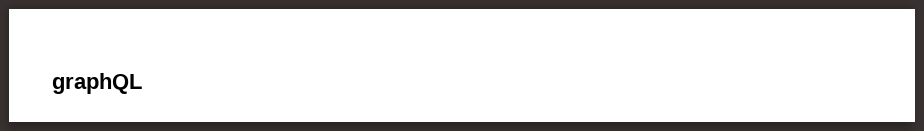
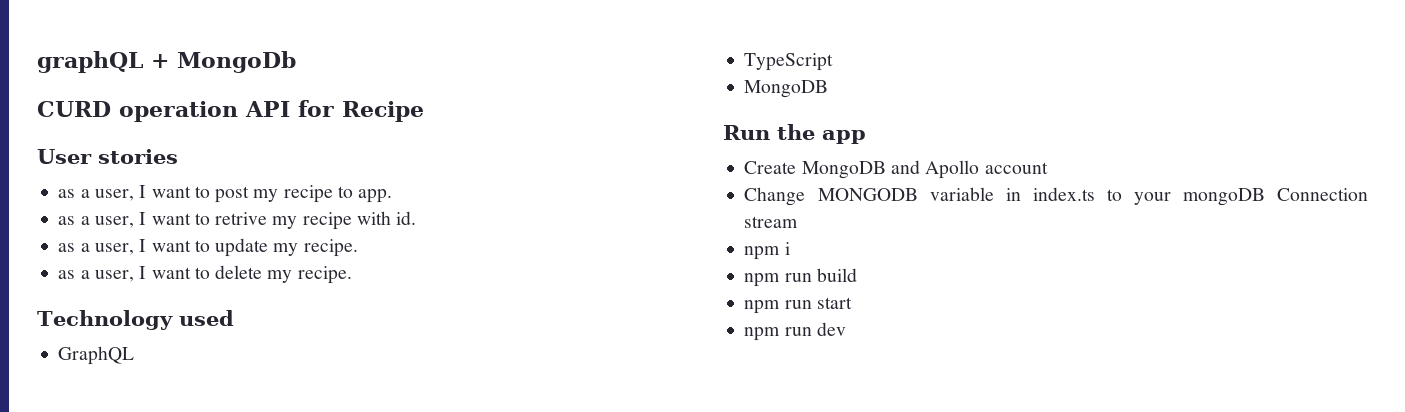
(142, 83) none -> [151,51,296,73] [37,100,424,122] [37,149,178,164] [58,185,393,203] [58,211,417,230] [58,238,358,257] [58,265,352,284] [37,310,234,330] [58,346,135,365] [744,53,834,71] [744,80,829,98] [723,124,866,144] [744,160,1048,179] [744,187,1368,206] [744,216,799,228] [744,242,790,260] [744,268,857,287] [744,297,852,314] [744,322,846,341] + MongoDb // CURD operation API for Recipe // User stories // as a user, I want to post my recipe to app. // as a user, I want to retrive my recipe with id. // as a user, I want to update my recipe. // as a user, I want to delete my recipe. // Technology used // GraphQL // TypeScript // MongoDB // Run the app // Create MongoDB and Apollo account // Change MONGODB variable in index.ts to your mongoDB Connection stream // npm i // npm run build // npm run start // npm run dev

